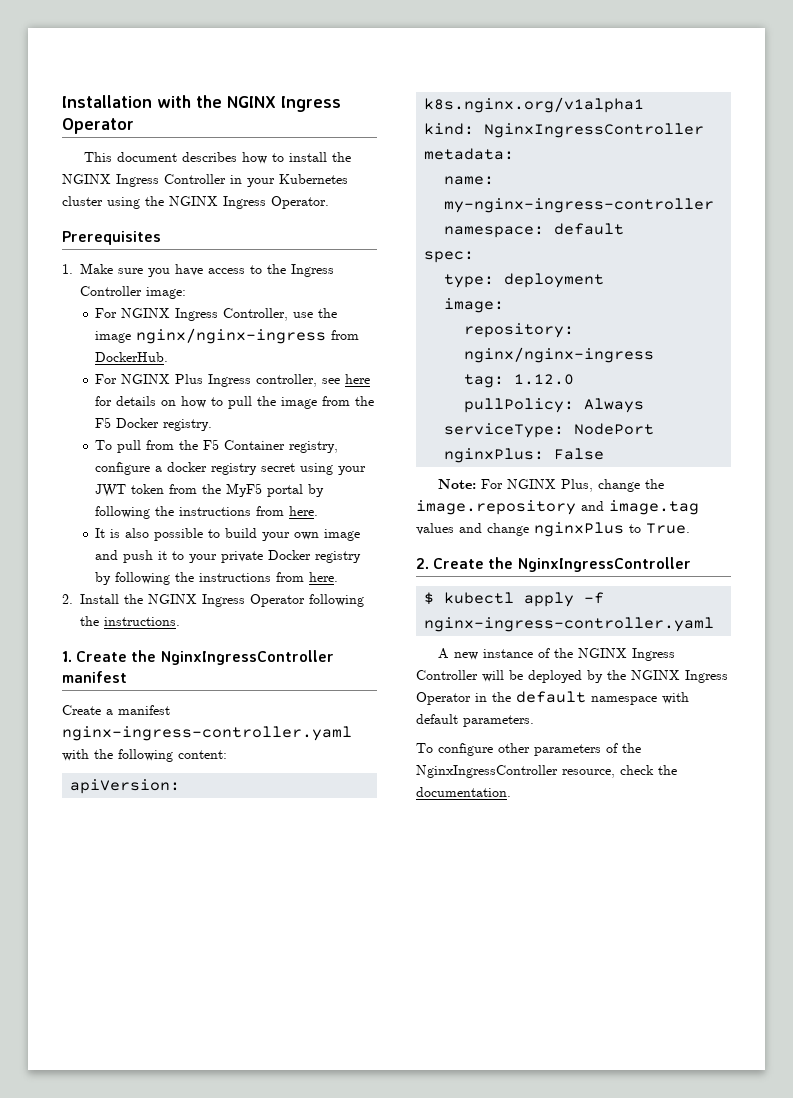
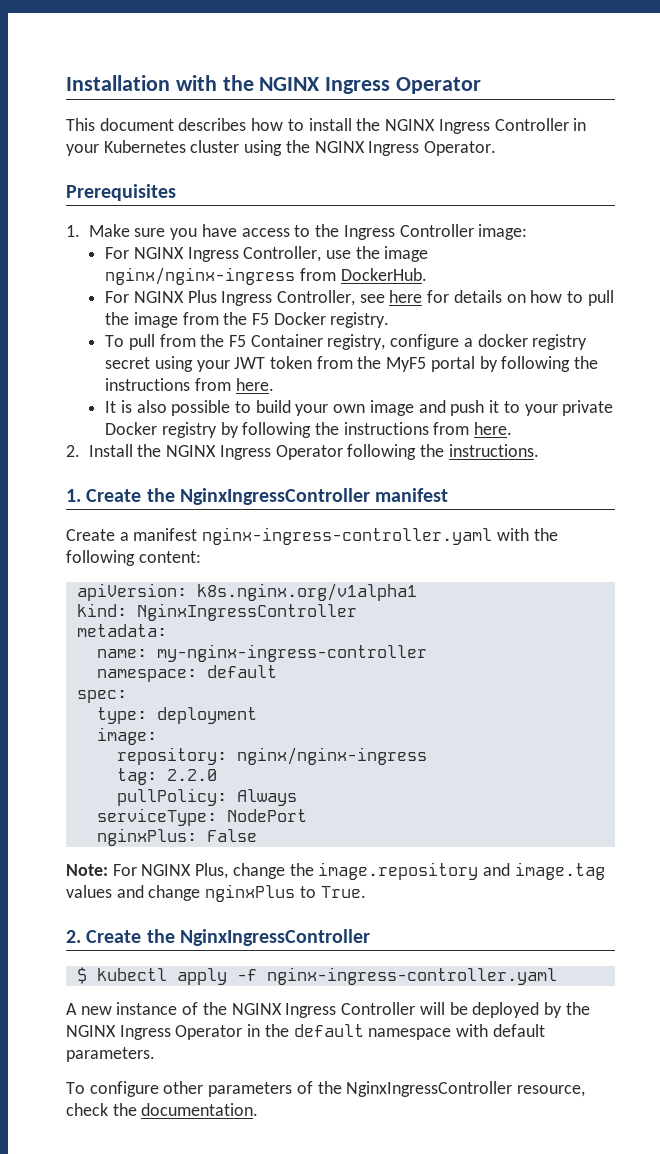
[256,374,318,387] controller, -> [277,290,356,306] Controller,
[514,374,575,385] 1.12.0 -> [166,769,217,781] 2.2.0

